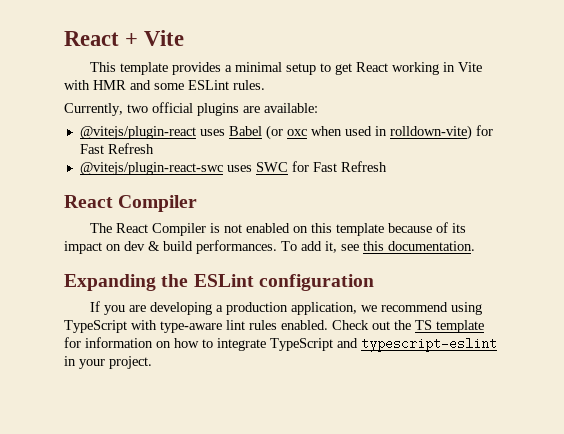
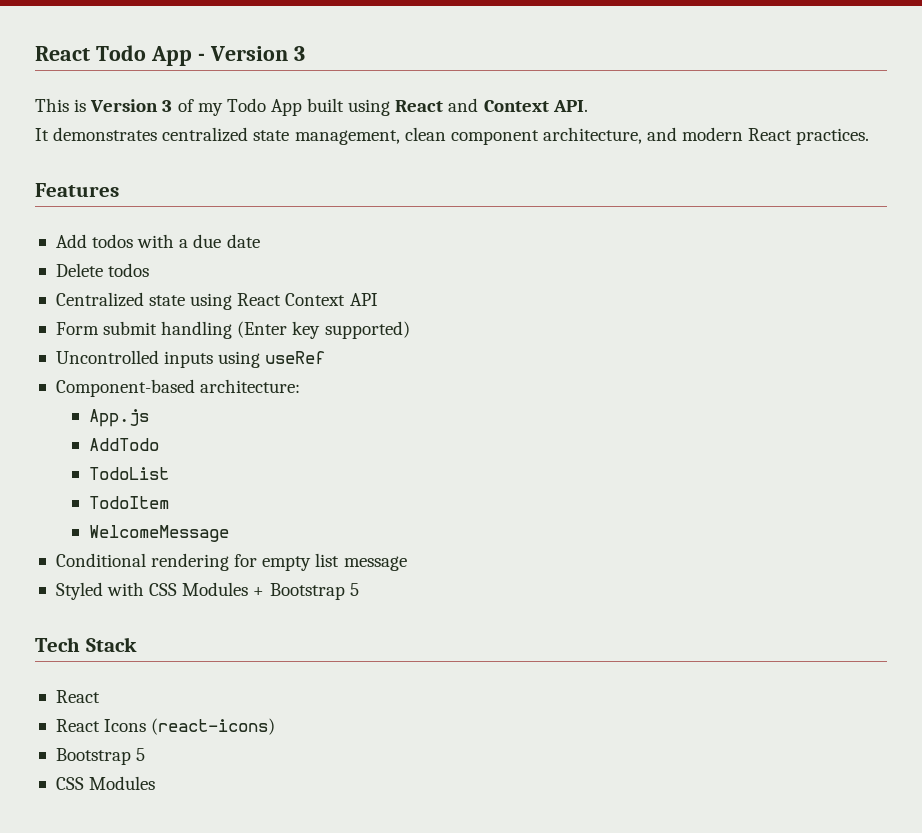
[64,30,185,46] [89,62,482,75] [64,80,265,90] [64,102,318,116] [79,125,493,140] [79,143,154,154] [79,161,387,175] [64,195,198,212] [89,222,466,236] [64,240,475,254] [64,274,374,291] [89,301,482,315] [64,320,484,333] [64,337,497,352] [64,356,152,369] React + Vite // This template provides a minimal setup to get React working in Vite with HMR and some ESLint rules. // Currently, two official plugins are available: // @vitejs/plugin-react uses Babel (or oxc when used in rolldown-vite) for Fast Refresh // @vitejs/plugin-react-swc uses SWC for Fast Refresh // React Compiler // The React Compiler is not enabled on this template because of its impact on dev & build performances. To add it, see this documentation. // Expanding the ESLint configuration // If you are developing a production application, we recommend using TypeScript with type-aware lint rules enabled. Check out the TS template for information on how to integrate TypeScript and typescript-eslint in your project. -> [35,45,305,66] [35,98,588,116] [35,127,870,145] [35,183,119,197] [55,234,260,248] [55,263,150,277] [55,292,378,310] [55,321,410,339] [55,350,326,368] [55,379,301,397] [89,409,150,427] [89,438,160,451] [89,467,170,480] [89,496,170,509] [89,525,230,542] [55,553,407,571] [55,582,359,600] [35,637,137,652] [55,690,100,703] [55,718,276,735] [55,748,146,765] [55,776,156,790] React Todo App - Version 3 // This is Version 3 of my Todo App built using React and Context API. // It demonstrates centralized state management, clean component architecture, and modern React practices. // Features // Add todos with a due date // Delete todos // Centralized state using React Context API // Form submit handling (Enter key supported) // Uncontrolled inputs using useRef // Component-based architecture: // App.js // AddTodo // TodoList // TodoItem // WelcomeMessage // Conditional rendering for empty list message // Styled with CSS Modules + Bootstrap 5 // Tech Stack // React // React Icons (react-icons) // Bootstrap 5 // CSS Modules

